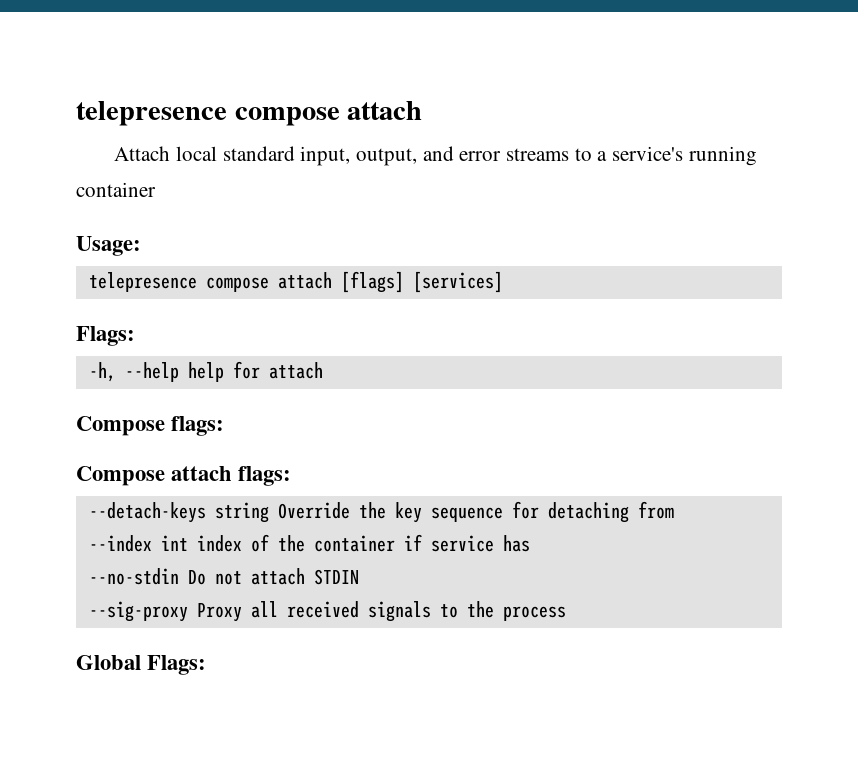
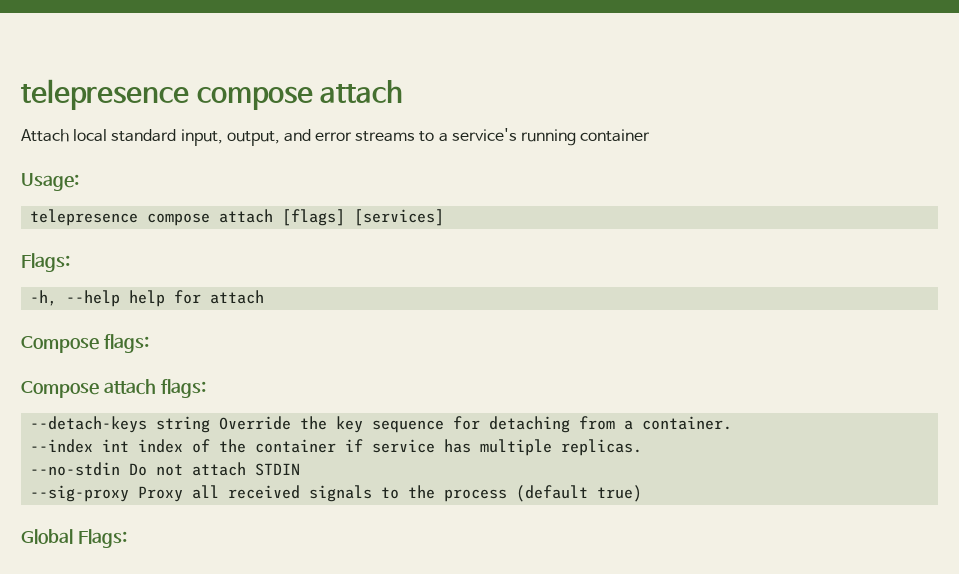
(674, 510) none -> [624,416,733,430] a container.
(530, 543) none -> [480,439,643,456] multiple replicas.
(566, 613) none -> [516,485,643,502] (default true)

